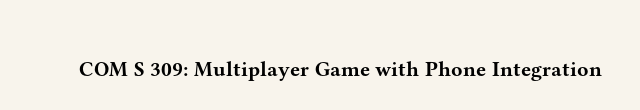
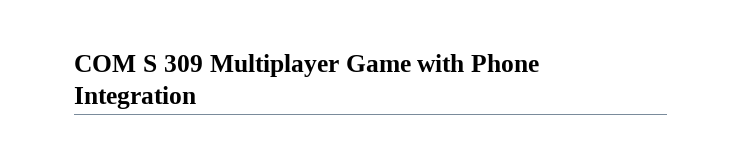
[150,63,189,76] 309: -> [163,55,203,72] 309

